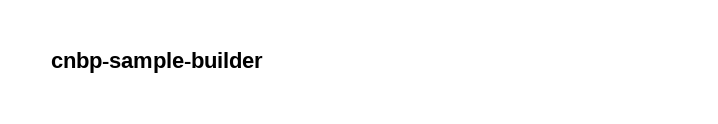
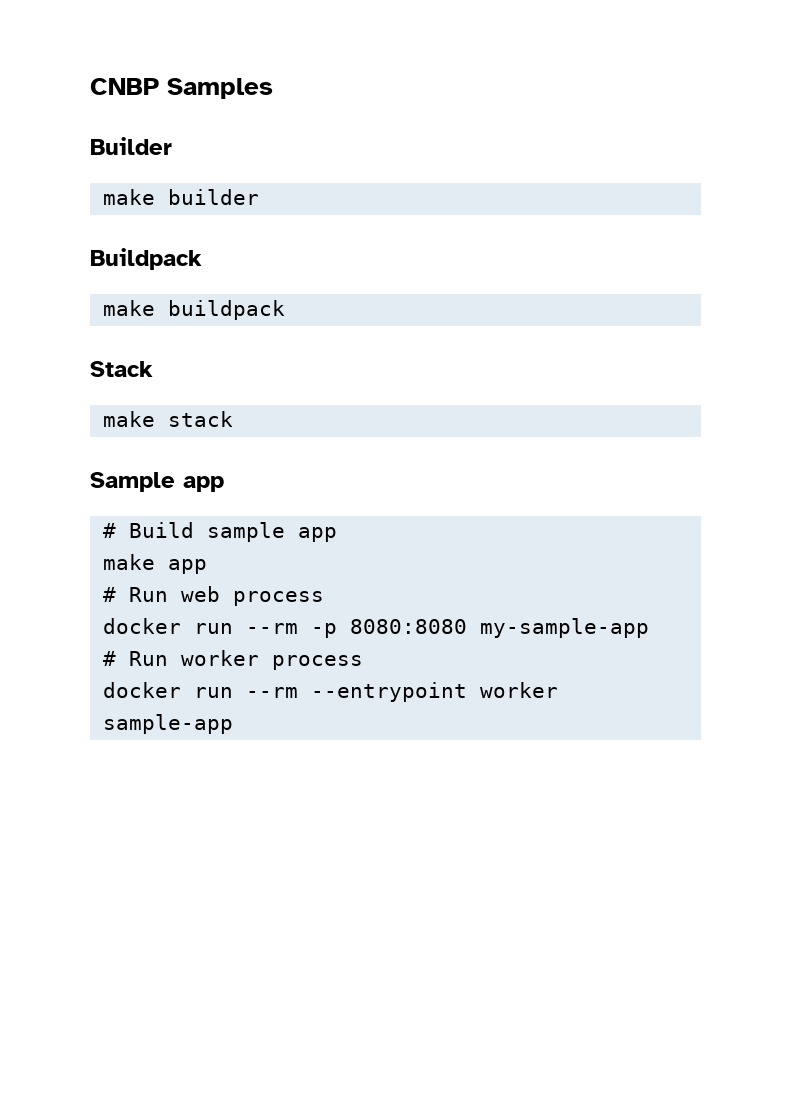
[51,52,263,73] cnbp-sample-builder -> [90,78,273,99] [90,137,172,155] [102,189,259,205] [90,248,202,270] [102,300,285,320] [90,361,153,377] [102,411,233,427] [90,472,224,492] [102,522,337,542] [102,554,207,574] [102,586,324,606] [102,618,649,638] [102,650,363,670] [102,682,558,702] [102,714,233,734] CNBP Samples // Builder // make builder // Buildpack // make buildpack // Stack // make stack // Sample app // # Build sample app // make app // # Run web process // docker run --rm -p 8080:8080 my-sample-app // # Run worker process // docker run --rm --entrypoint worker sample-app

